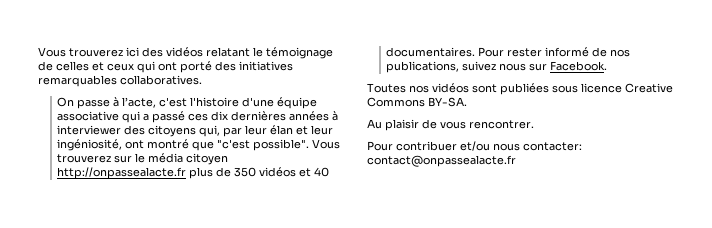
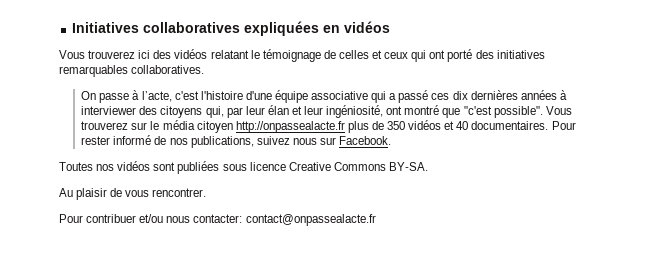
(38, 52) none -> [71,21,390,36] Initiatives collaboratives expliquées en vidéos //

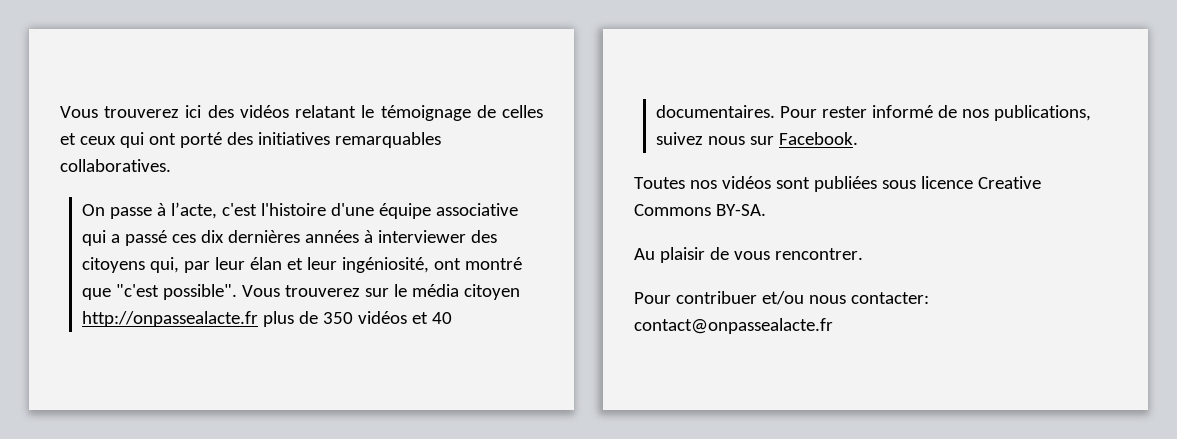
[71,21,390,36] Initiatives collaboratives expliquées en vidéos // -> (60, 112) none

